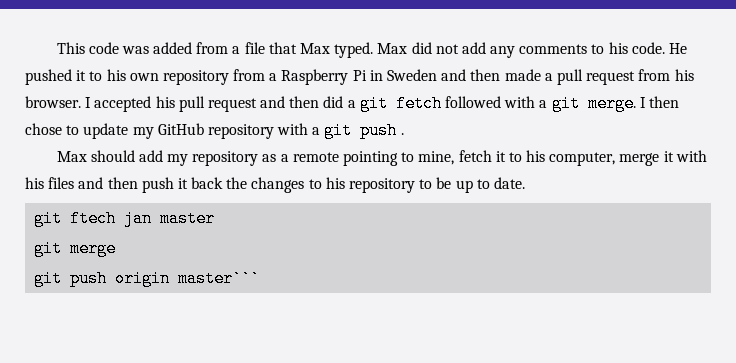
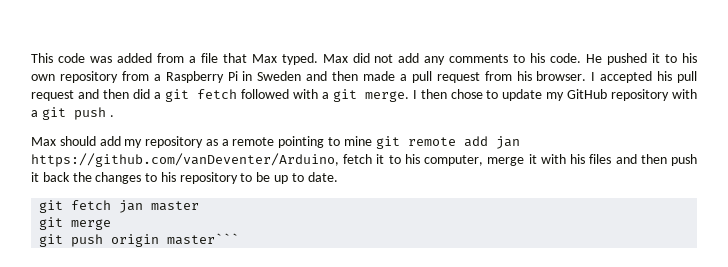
[418,151,455,165] mine, -> [343,136,520,149] [31,153,339,167] mine git remote add jan https://github.com/vanDeventer/Arduino,
[70,210,117,227] ftech -> [71,200,112,210] fetch

